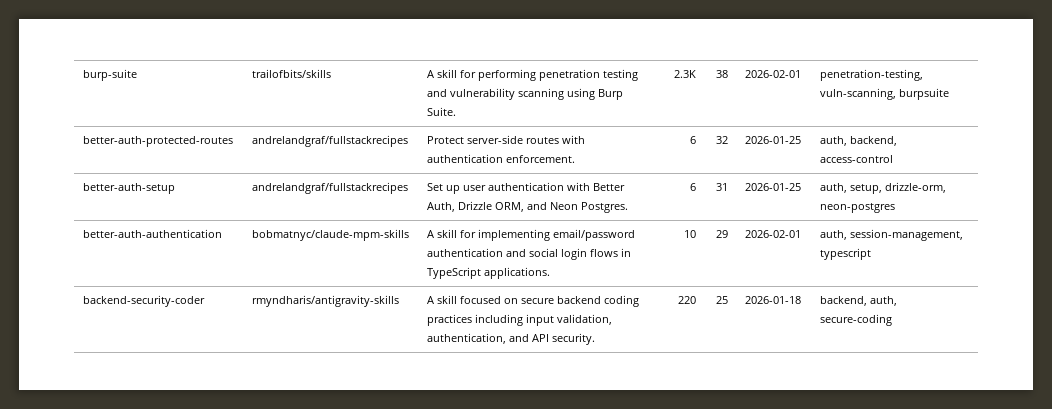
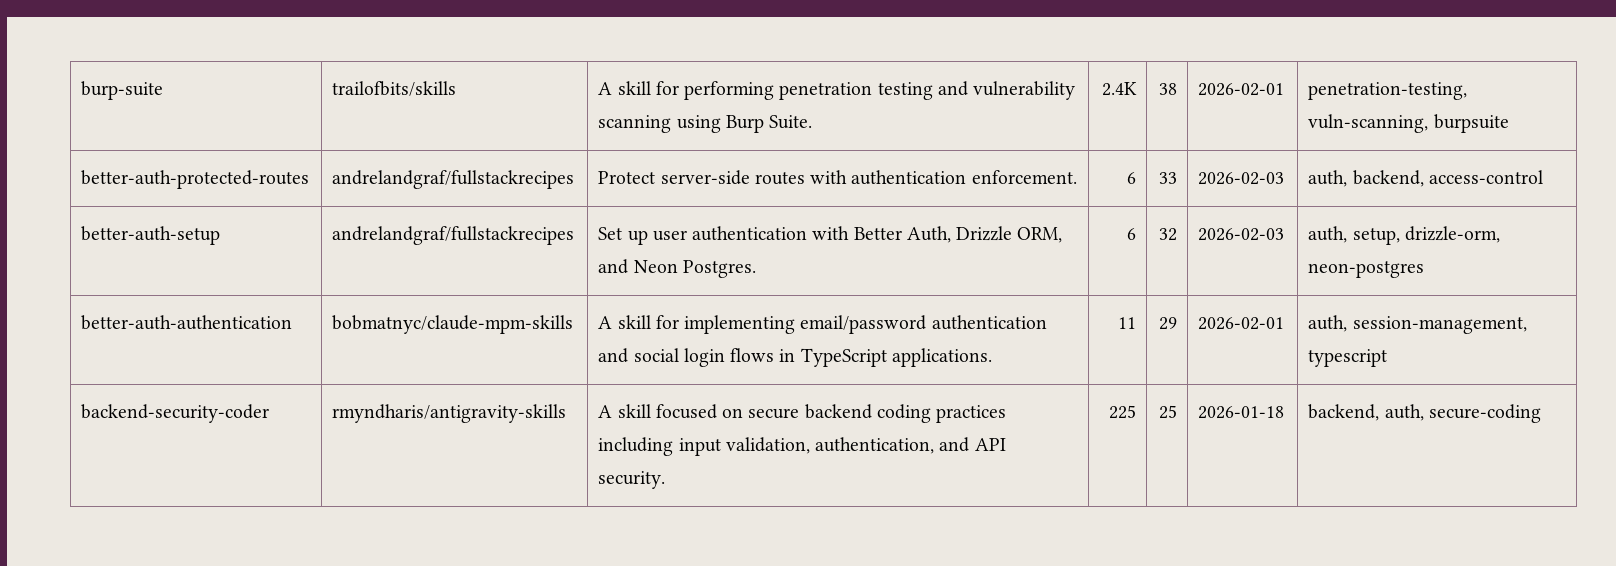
[673,70,696,78] 2.3K -> [1101,82,1137,96] 2.4K
[715,136,728,144] [745,136,802,144] 32 | 2026-01-25 -> [1158,172,1177,184] [1198,172,1285,185] 33 | 2026-02-03
[715,183,728,191] [745,183,802,191] 31 | 2026-01-25 -> [1158,228,1177,241] [1198,228,1285,241] 32 | 2026-02-03
[683,230,696,238] 10 -> [1117,317,1136,329] 11
[677,296,696,304] 220 -> [1108,405,1136,419] 225

